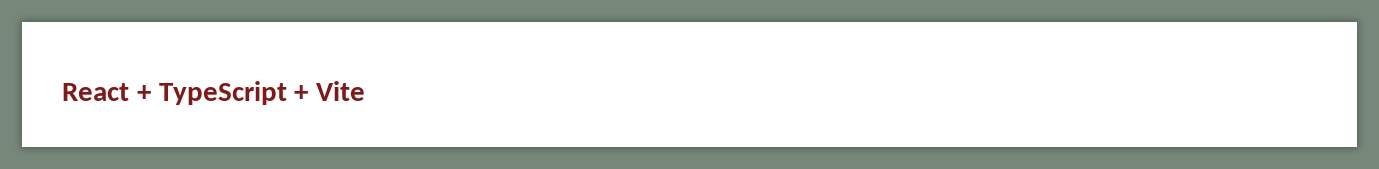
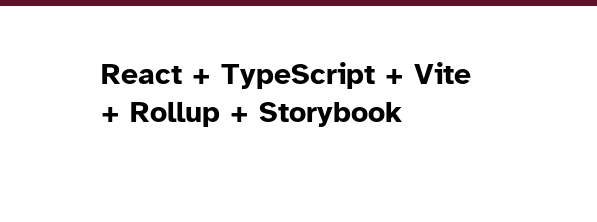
(366, 91) none -> [101,102,402,127] + Rollup + Storybook

